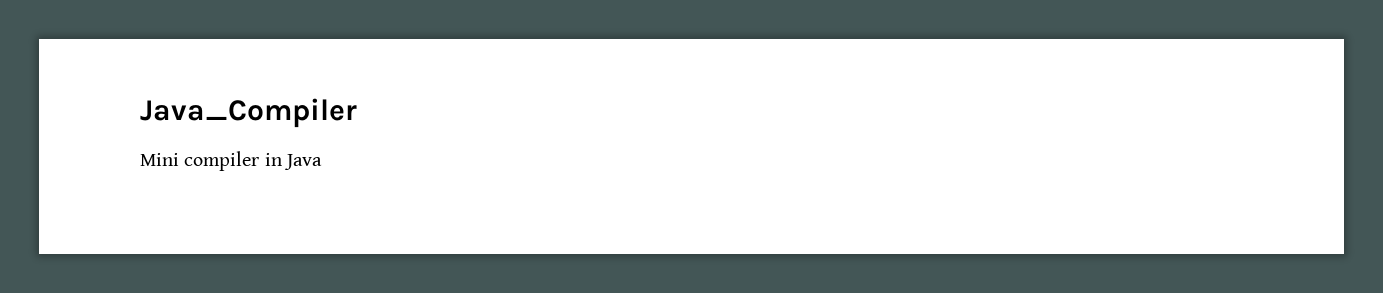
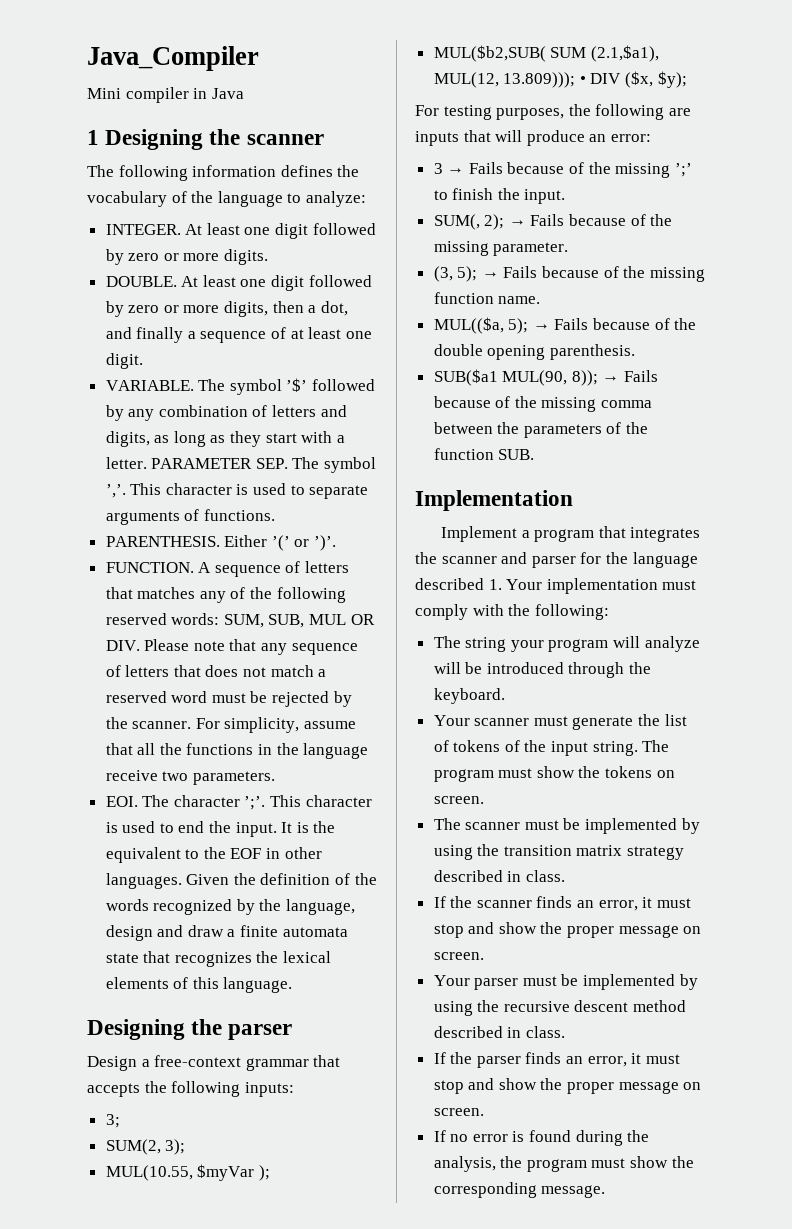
(322, 162) none -> [87,129,324,150] [87,165,360,181] [87,191,366,207] [105,223,376,239] [105,249,269,265] [105,275,372,291] [105,301,348,317] [105,327,372,343] [105,353,143,369] [105,378,376,395] [105,405,347,421] [105,431,345,447] [105,457,377,473] [105,483,369,499] [105,509,275,525] [105,535,337,551] [105,561,350,577] [105,587,346,603] [105,613,375,628] [105,639,358,655] [105,665,327,677] [105,691,352,707] [105,717,357,733] [105,743,369,759] [105,770,275,785] [105,795,372,810] [105,821,336,837] [105,847,322,863] [105,873,377,889] [105,899,356,915] [105,925,348,941] [105,951,332,967] [105,977,293,993] [87,1019,293,1040] [87,1055,341,1071] [87,1081,294,1097] [105,1114,120,1128] [105,1139,186,1155] [105,1164,270,1181] [433,45,659,62] [433,71,687,88] [415,104,691,120] [415,130,651,146] [433,162,692,178] [433,188,566,204] [433,214,673,230] [433,241,569,256] [433,266,705,282] [433,292,541,304] [433,317,697,334] [433,344,635,360] [433,369,659,386] [433,396,653,412] [433,422,649,438] [433,448,535,460] [415,490,573,511] [441,526,701,542] [415,552,698,568] [415,578,697,594] [415,604,609,620] [433,636,700,652] [433,662,652,678] [433,688,505,704] [433,714,687,730] [433,740,670,756] [433,766,675,782] [433,796,484,804] [433,818,700,834] [433,844,685,860] [433,870,565,882] [433,896,691,911] [433,922,702,938] [433,952,484,960] [433,974,698,990] [433,1000,687,1016] [433,1026,565,1038] [433,1052,680,1068] [433,1078,702,1094] [433,1108,484,1116] [433,1130,650,1146] [433,1156,694,1172] [433,1182,606,1198] // 1 Designing the scanner // The following information defines the vocabulary of the language to analyze: // INTEGER. At least one digit followed by zero or more digits. // DOUBLE. At least one digit followed by zero or more digits, then a dot, and finally a sequence of at least one digit. // VARIABLE. The symbol ’$’ followed by any combination of letters and digits, as long as they start with a letter. PARAMETER SEP. The symbol ’,’. This character is used to separate arguments of functions. // PARENTHESIS. Either ’(’ or ’)’. // FUNCTION. A sequence of letters that matches any of the following reserved words: SUM, SUB, MUL OR DIV. Please note that any sequence of letters that does not match a reserved word must be rejected by the scanner. For simplicity, assume that all the functions in the language receive two parameters. // EOI. The character ’;’. This character is used to end the input. It is the equivalent to the EOF in other languages. Given the definition of the words recognized by the language, design and draw a finite automata state that recognizes the lexical elements of this language. // Designing the parser // Design a free-context grammar that accepts the following inputs: // 3; // SUM(2, 3); // MUL(10.55, $myVar ); // MUL($b2,SUB( SUM (2.1,$a1), MUL(12, 13.809))); • DIV ($x, $y); // For testing purposes, the following are inputs that will produce an error: // 3 → Fails because of the missing ’;’ to finish the input. // SUM(, 2); → Fails because of the missing parameter. // (3, 5); → Fails because of the missing function name. // MUL(($a, 5); → Fails because of the double opening parenthesis. // SUB($a1 MUL(90, 8)); → Fails because of the missing comma between the parameters of the function SUB. // Implementation // Implement a program that integrates the scanner and parser for the language described 1. Your implementation must comply with the following: // The string your program will analyze will be introduced through the keyboard. // Your scanner must generate the list of tokens of the input string. The program must show the tokens on screen. // The scanner must be implemented by using the transition matrix strategy described in class. // If the scanner finds an error, it must stop and show the proper message on screen. // Your parser must be implemented by using the recursive descent method described in class. // If the parser finds an error, it must stop and show the proper message on screen. // If no error is found during the analysis, the program must show the corresponding message.

